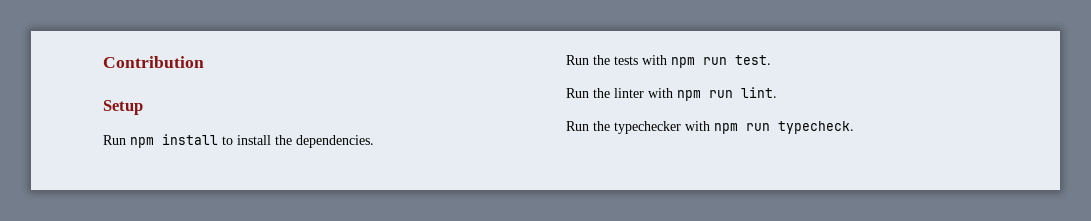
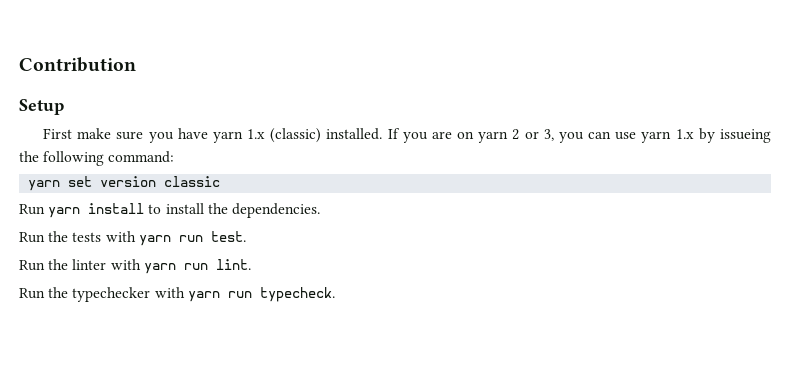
[103,135,154,148] // Run npm -> [43,128,771,143] [19,151,175,166] [28,176,221,191] [19,204,81,218] // First make sure you have yarn 1.x (classic) installed. If you are on yarn 2 or 3, you can use yarn 1.x by issueing the following command: // yarn set version classic // Run yarn
[671,57,695,68] npm -> [138,235,171,246] yarn
[677,90,701,101] npm -> [143,263,176,274] yarn
[714,123,738,134] npm -> [187,291,220,302] yarn

